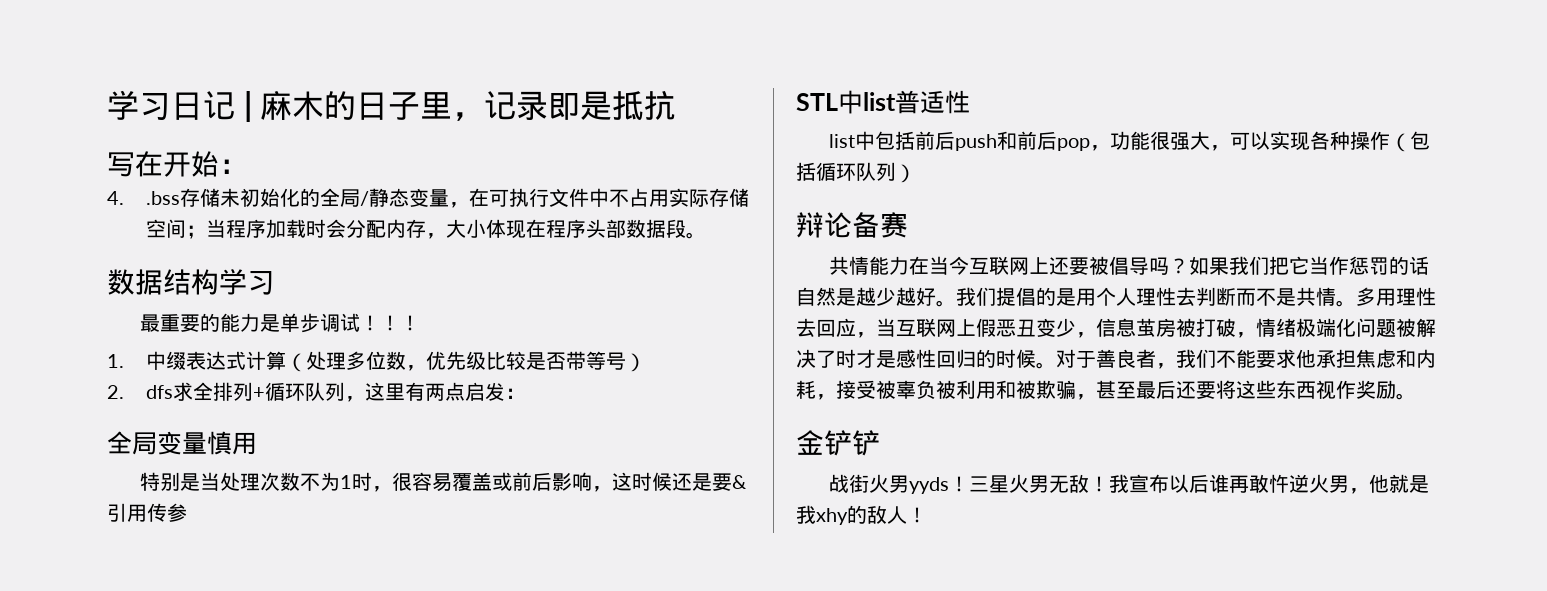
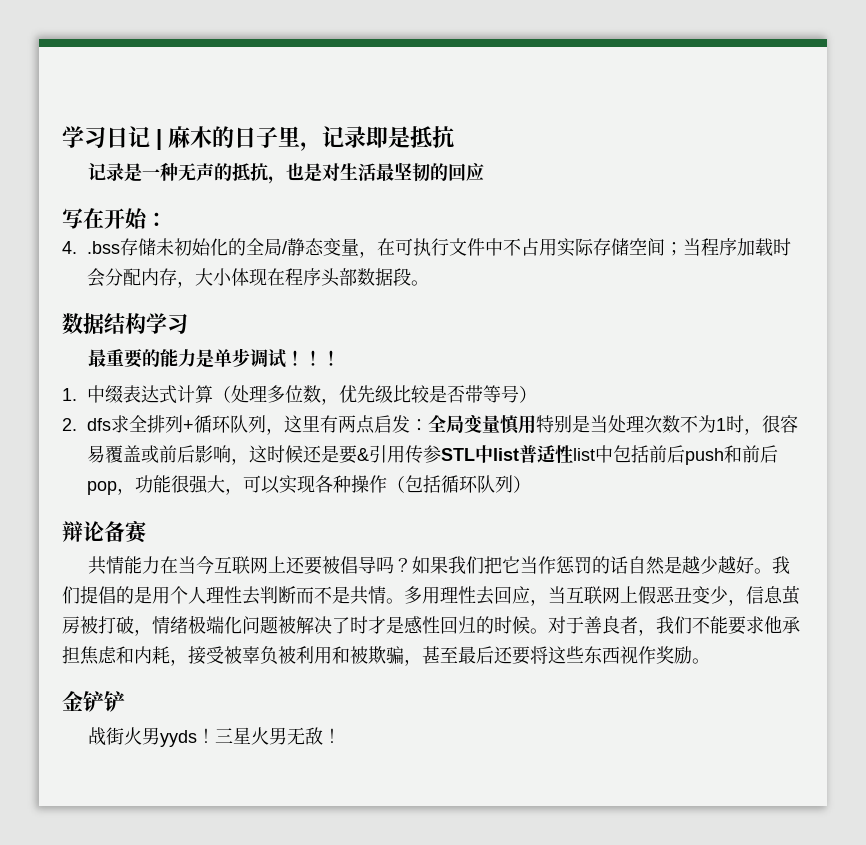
(677, 105) none -> [88,162,485,184] // 记录是一种无声的抵抗，也是对生活最坚韧的回应
(525, 393) // -> (429, 425) none
(257, 443) // -> (537, 424) none
(187, 512) // -> (442, 454) none
(970, 102) // -> (574, 454) none
[1108,474,1429,494] [796,505,927,525] 我宣布以后谁再敢忤逆火男，他就是我xhy的敌人！ -> (342, 735) none

